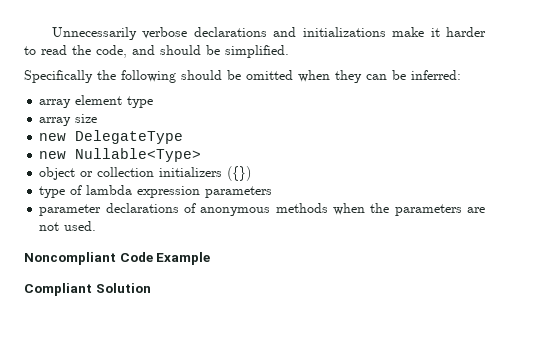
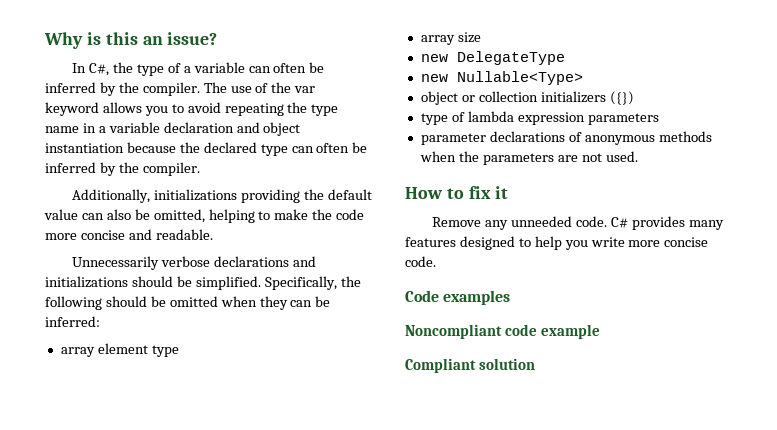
(51, 33) none -> [44,32,218,49] [72,62,325,76] [45,82,316,96] [45,102,339,116] [45,122,301,136] [45,142,368,156] [45,162,200,176] [72,189,372,203] [44,209,365,223] [45,229,213,240] Why is this an issue? // In C#, the type of a variable can often be inferred by the compiler. The use of the var keyword allows you to avoid repeating the type name in a variable declaration and object instantiation because the declared type can often be inferred by the compiler. // Additionally, initializations providing the default value can also be omitted, helping to make the code more concise and readable. //
[392,27,486,37] [24,45,155,58] make it harder to read the code, and -> (128, 282) none
[24,70,93,83] // Specifically -> [264,276,337,290] Specifically,
(97, 226) none -> [405,186,508,199] [432,216,724,230] [405,236,709,250] [405,256,436,267] [405,290,511,305] // How to fix it // Remove any unneeded code. C# provides many features designed to help you write more concise code. // Code examples
[119,252,211,265] Code Example -> [504,324,600,339] code example
[95,283,151,293] Solution -> [478,358,535,370] solution

